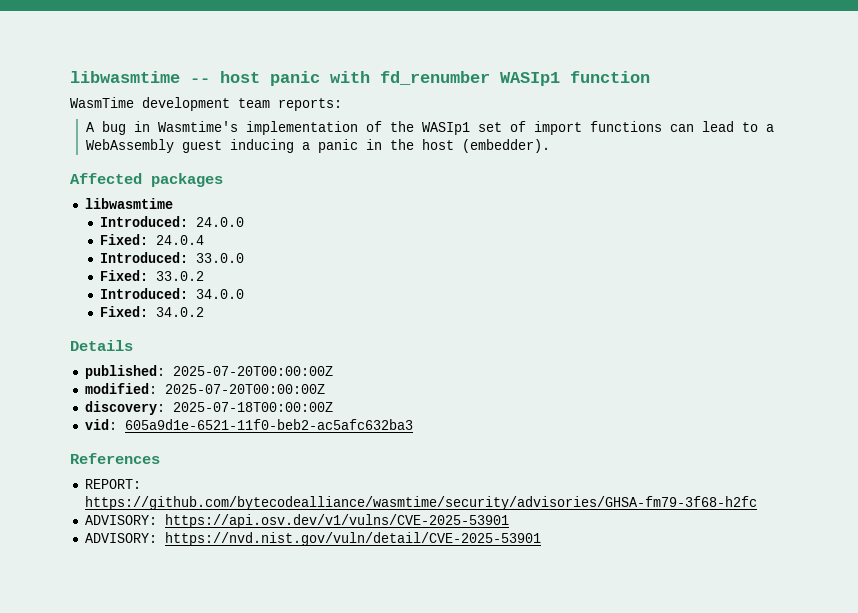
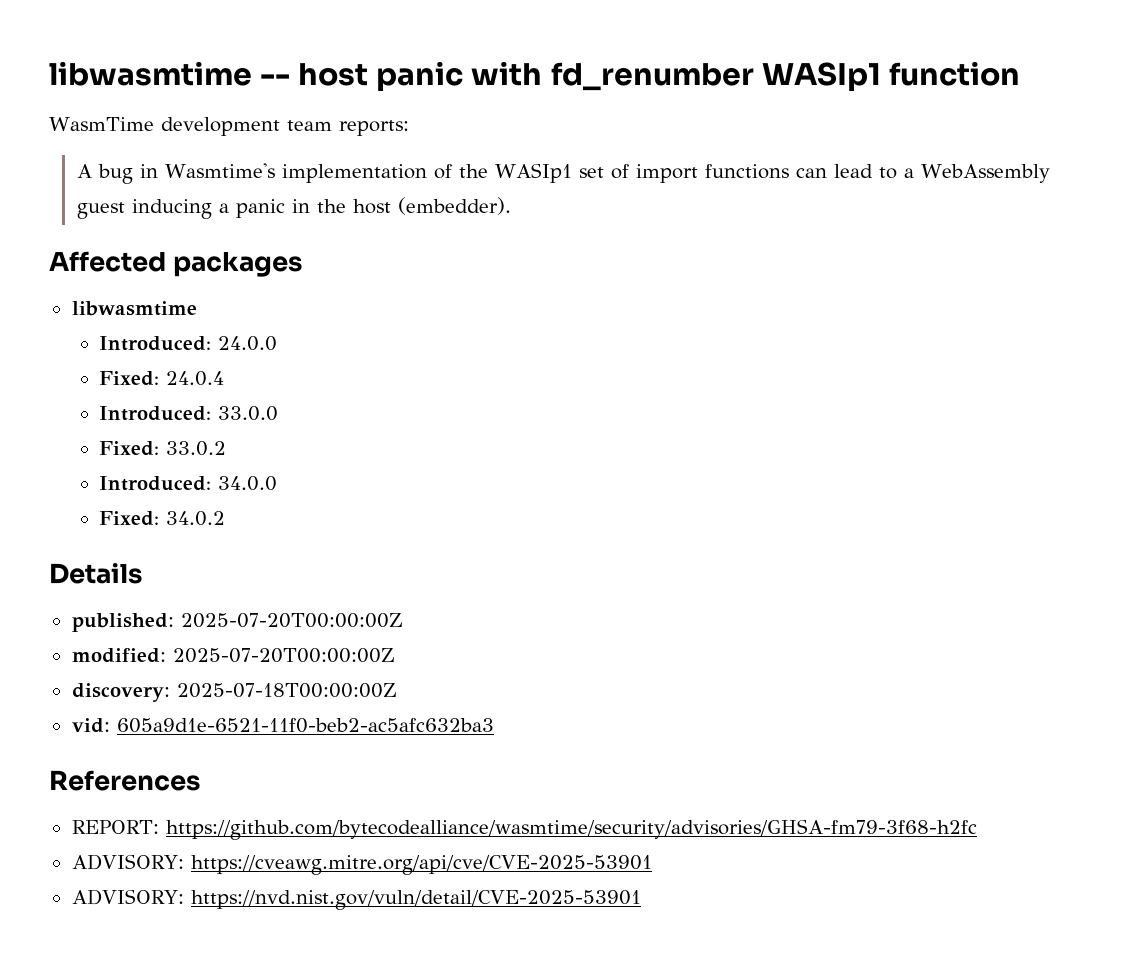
[164,514,509,528] https://api.osv.dev/v1/vulns/CVE-2025-53901 -> [190,855,652,875] https://cveawg.mitre.org/api/cve/CVE-2025-53901

